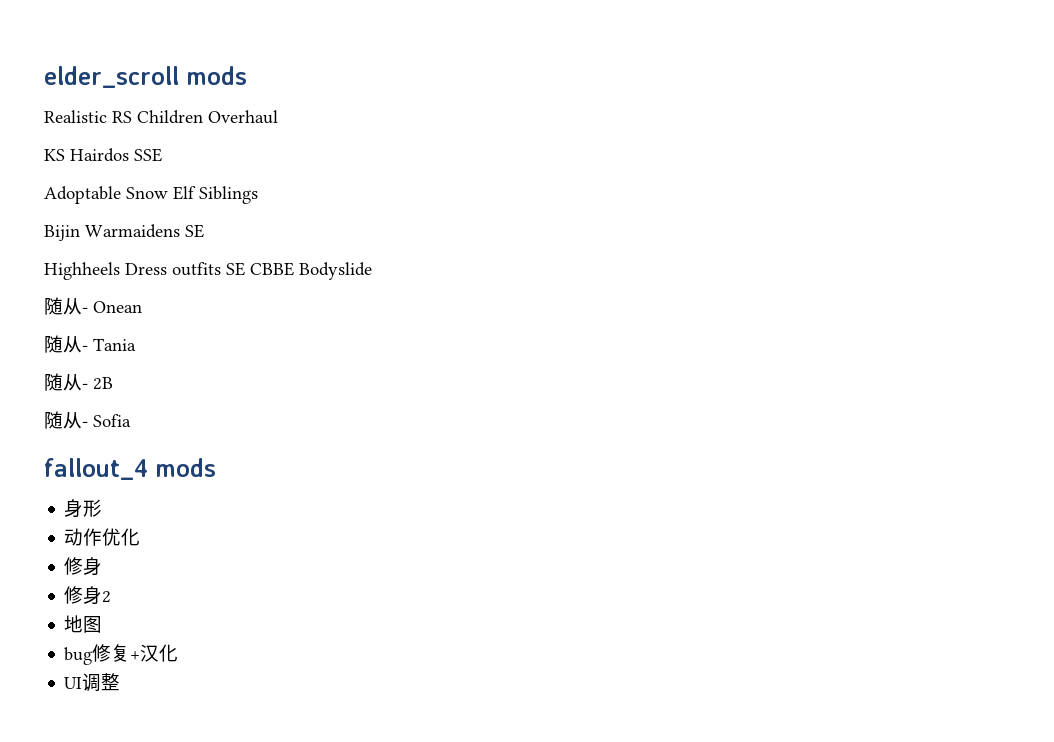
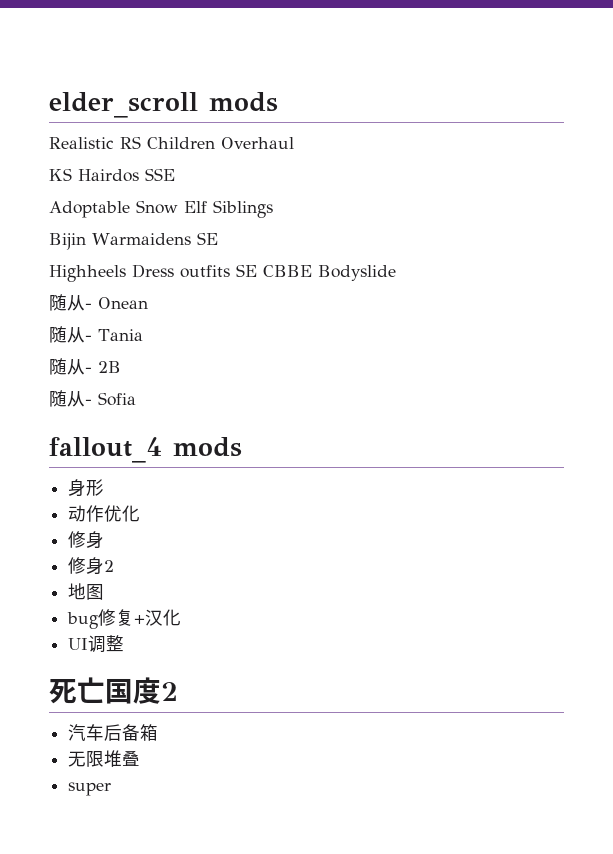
(121, 682) none -> [49,677,178,704] [68,724,159,741] [68,750,141,767] [68,782,112,796] // 死亡国度2 // 汽车后备箱 // 无限堆叠 // super

